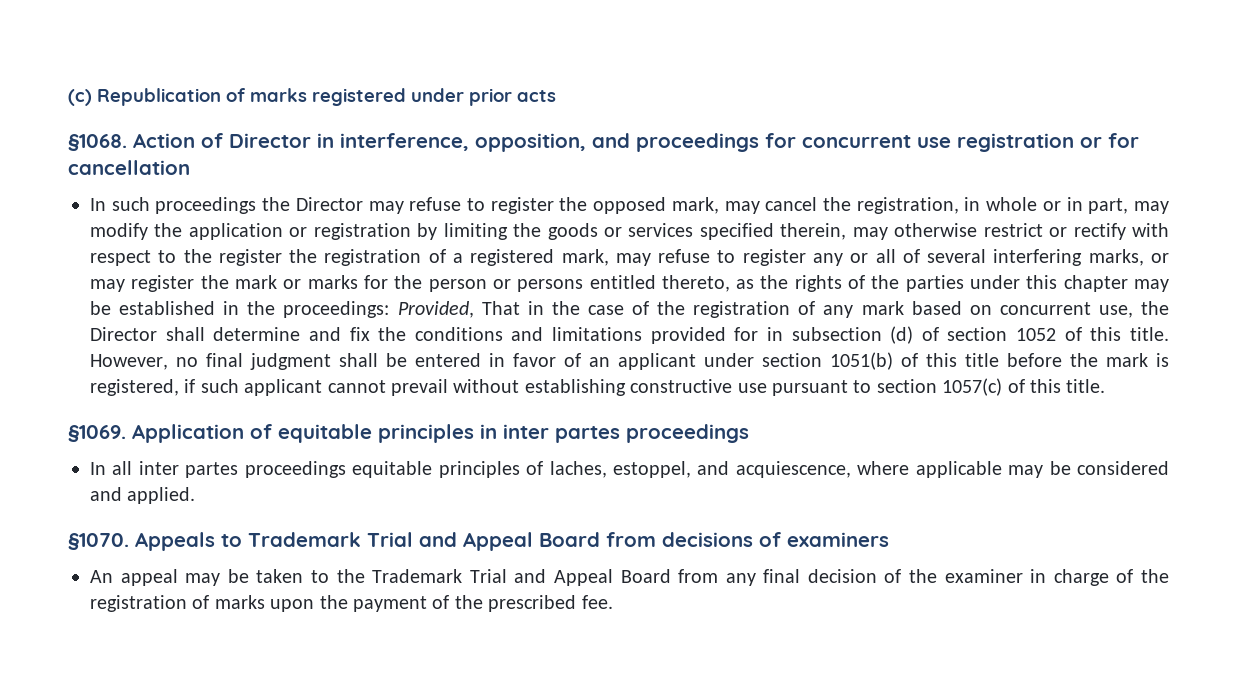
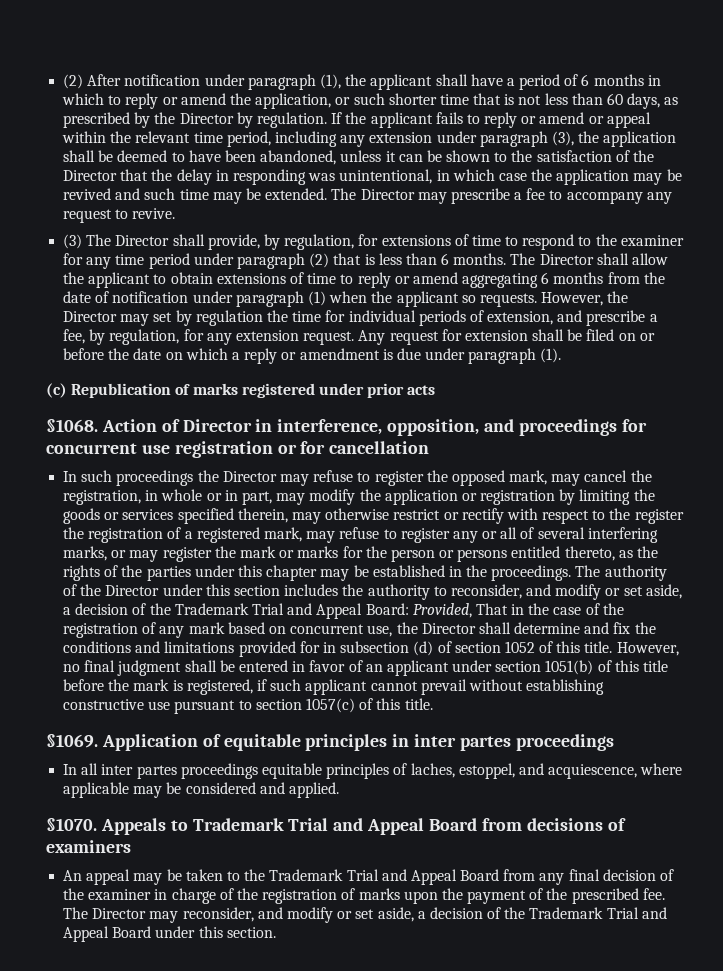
(68, 97) none -> [63,74,661,90] [62,93,679,109] [63,112,651,128] [62,131,677,147] [63,150,655,165] [63,169,682,185] [63,188,672,204] [63,208,176,223] [63,234,684,250] [63,253,669,269] [63,272,665,288] [63,291,629,307] [63,310,658,326] [63,329,655,345] [63,348,562,364] (2) After notification under paragraph (1), the applicant shall have a period of 6 months in which to reply or amend the application, or such shorter time that is not less than 60 days, as prescribed by the Director by regulation. If the applicant fails to reply or amend or appeal within the relevant time period, including any extension under paragraph (3), the application shall be deemed to have been abandoned, unless it can be shown to the satisfaction of the Director that the delay in responding was unintentional, in which case the application may be revived and such time may be extended. The Director may prescribe a fee to accompany any request to revive. // (3) The Director shall provide, by regulation, for extensions of time to respond to the examiner for any time period under paragraph (2) that is less than 6 months. The Director shall allow the applicant to obtain extensions of time to reply or amend aggregating 6 months from the date of notification under paragraph (1) when the applicant so requests. However, the Director may set by regulation the time for individual periods of extension, and prescribe a fee, by regulation, for any extension request. Any request for extension shall be filed on or before the date on which a reply or amendment is due under paragraph (1). //
[283,301,390,318] proceedings: -> [491,565,667,581] [63,584,682,600] [63,603,409,619] proceedings. The authority of the Director under this section includes the authority to reconsider, and modify or set aside, a decision of the Trademark Trial and Appeal Board:
(613, 602) none -> [63,907,667,923] [63,926,276,942] The Director may reconsider, and modify or set aside, a decision of the Trademark Trial and Appeal Board under this section.

